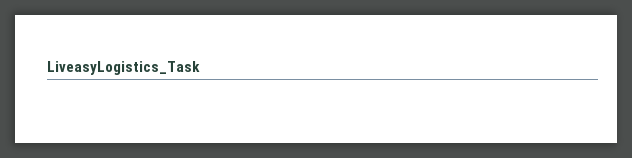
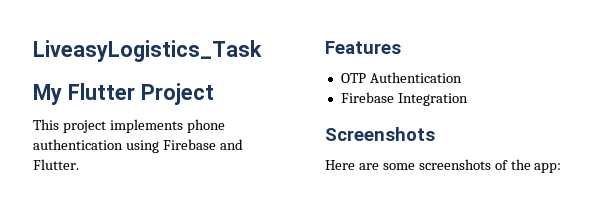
(200, 68) none -> [33,83,214,105] [33,119,225,133] [33,139,243,153] [33,159,79,170] [325,41,401,54] [340,72,462,83] [340,92,468,106] [325,127,435,141] [325,159,562,173] // My Flutter Project // This project implements phone authentication using Firebase and Flutter. // Features // OTP Authentication // Firebase Integration // Screenshots // Here are some screenshots of the app:

